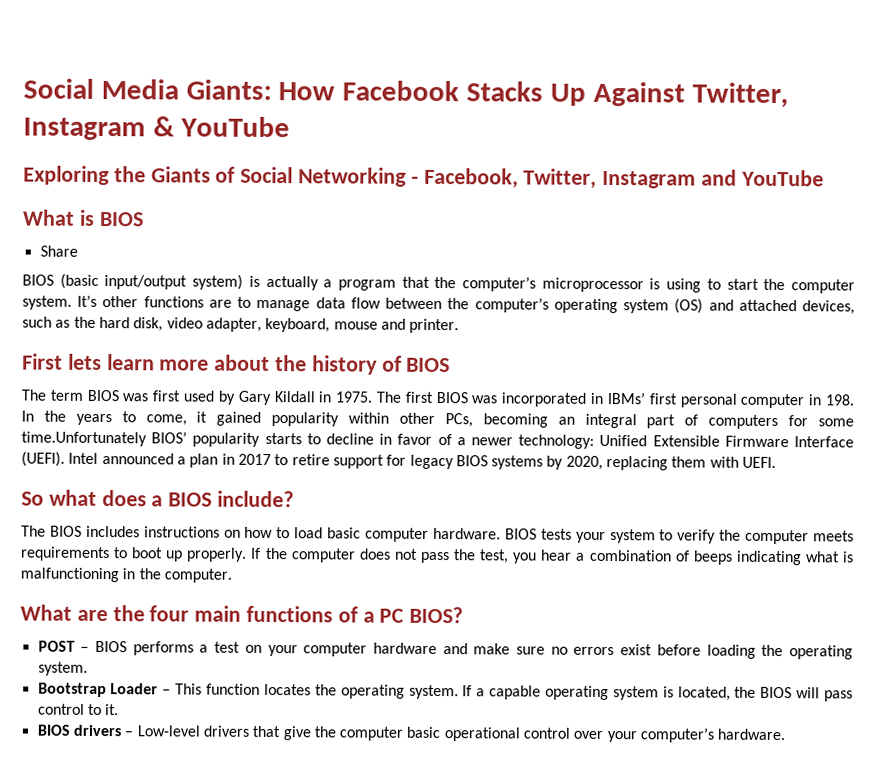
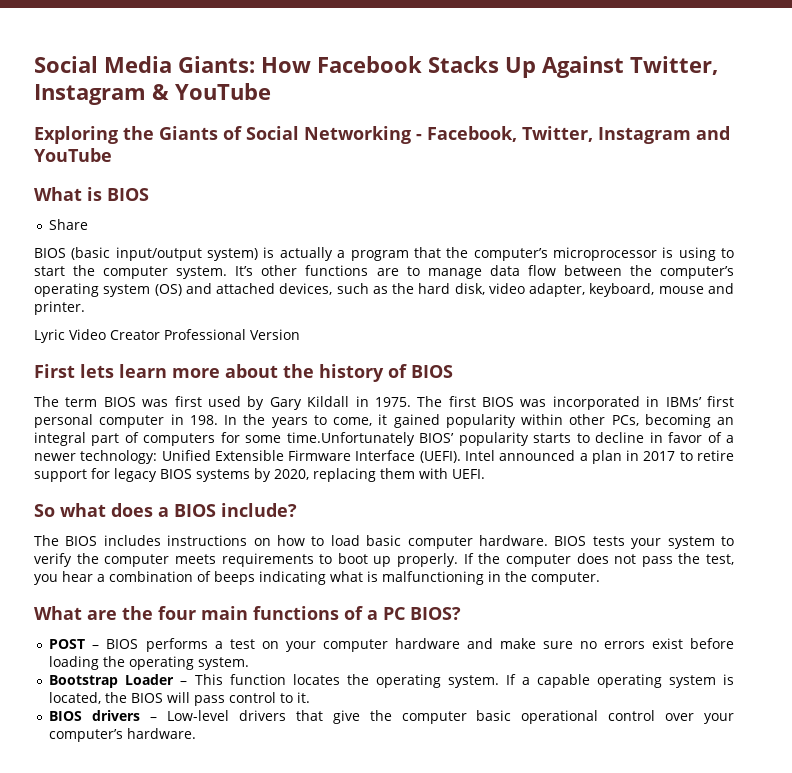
(460, 326) none -> [34,329,300,343] // Lyric Video Creator Professional Version

